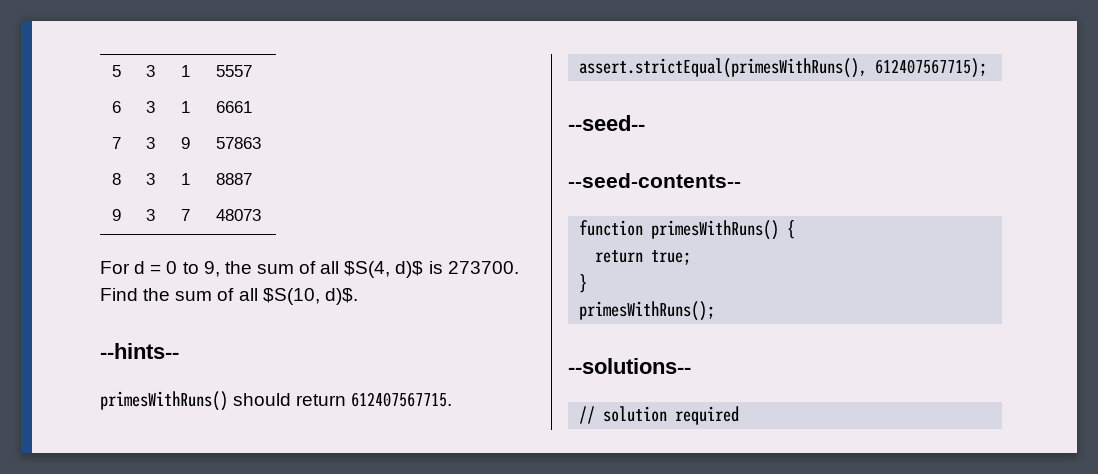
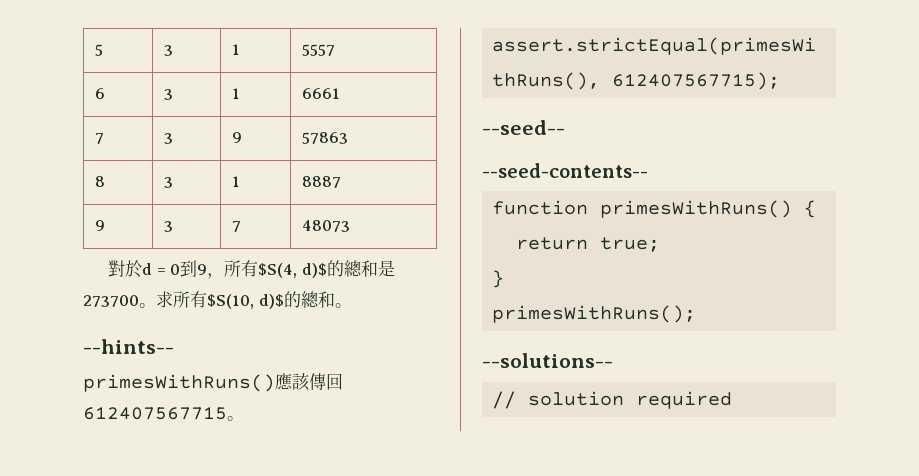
[100,261,130,274] For -> [108,260,143,278] 對於
[182,261,519,278] [100,288,358,305] to 9, the sum of all $S(4, d)$ is 273700. Find the sum of all $S(10, d)$. -> [180,260,395,279] [83,291,352,309] 到9，所有$S(4, d)$的總和是273700。求所有$S(10, d)$的總和。
[233,392,453,407] should return 612407567715. -> [275,373,343,391] [83,407,244,421] 應該傳回612407567715。

